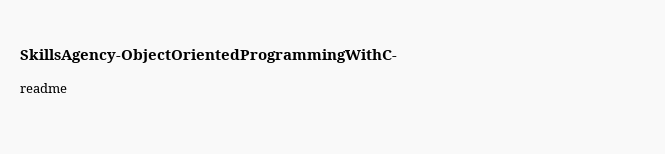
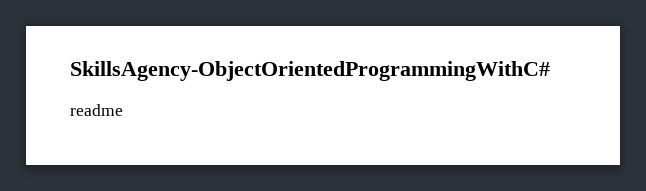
[20,49,397,63] SkillsAgency-ObjectOrientedProgrammingWithC- -> [70,61,550,81] SkillsAgency-ObjectOrientedProgrammingWithC#

